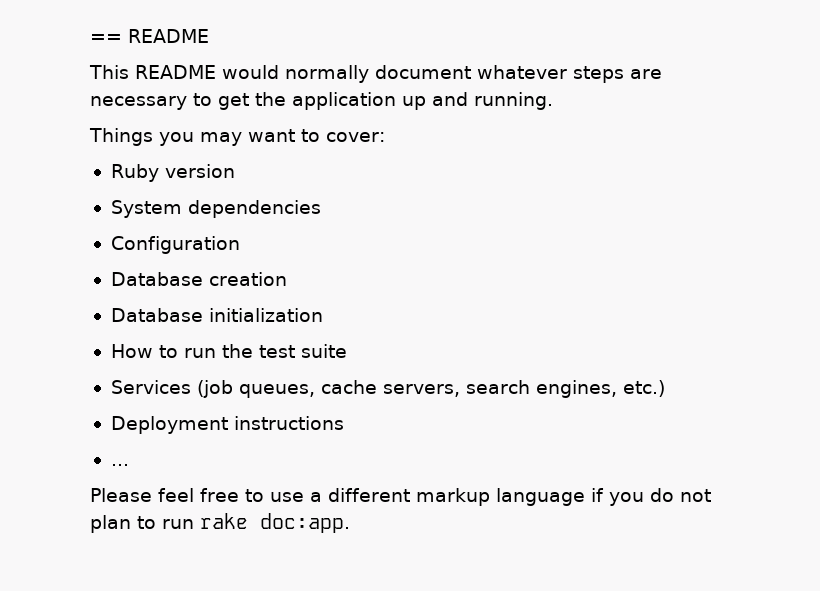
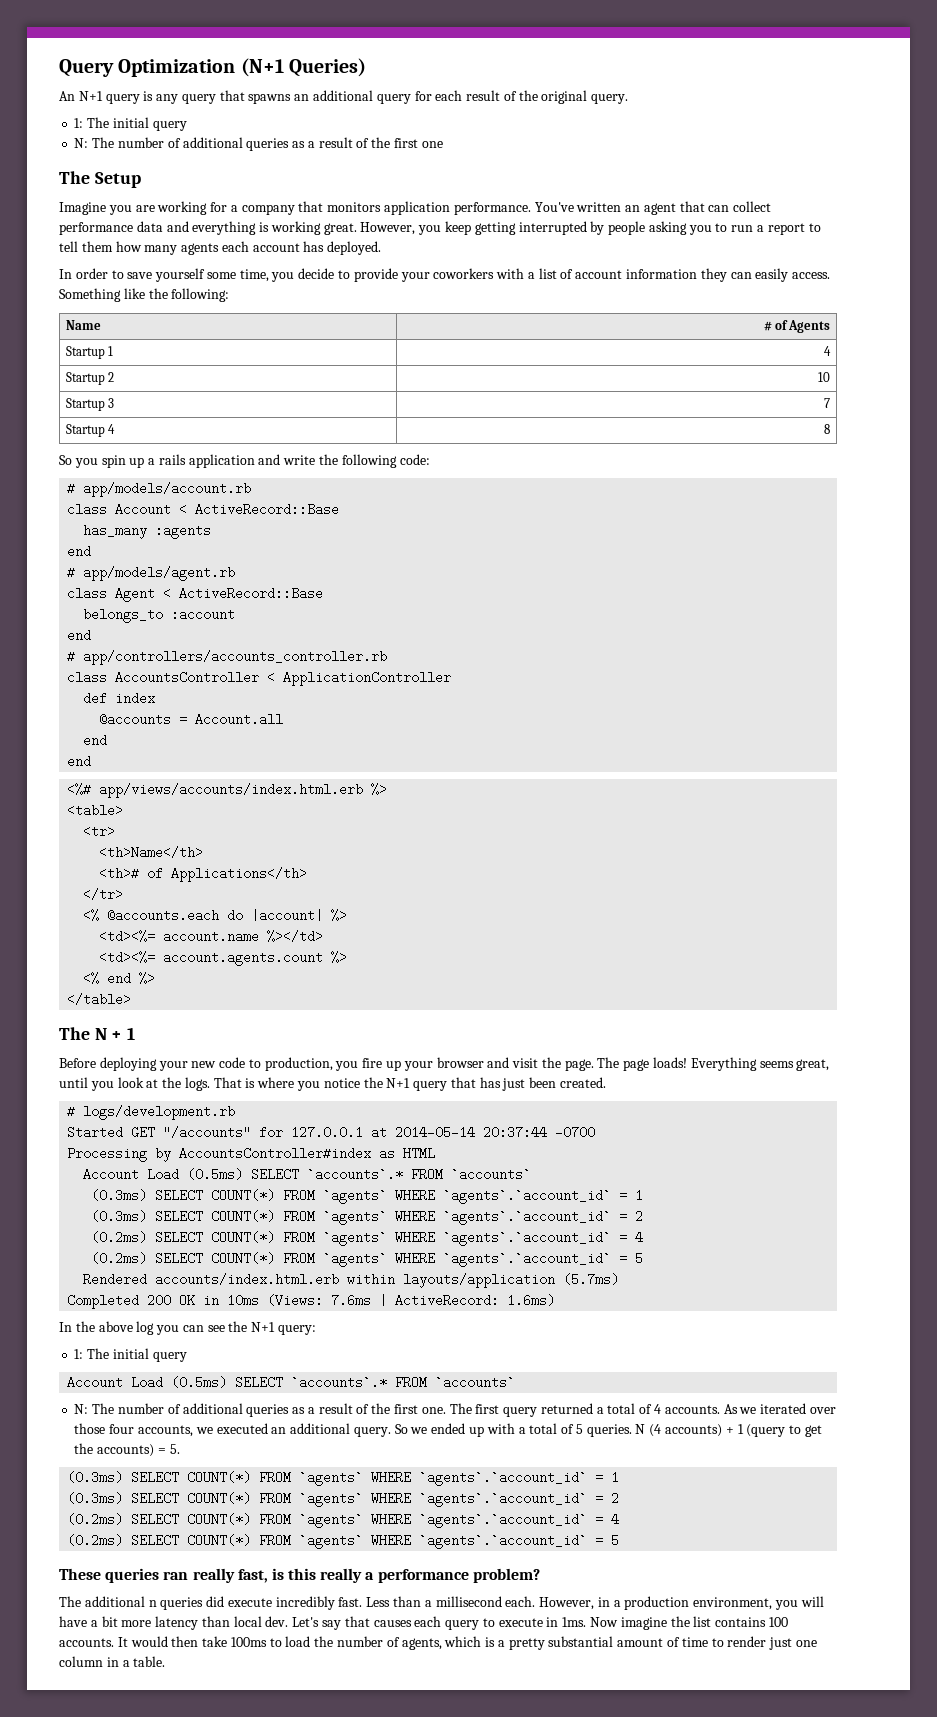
[90,29,209,43] [89,65,662,83] [90,92,553,110] [89,128,385,146] [110,164,235,182] [110,200,321,218] [110,236,240,254] [110,272,287,286] [110,308,323,322] [110,344,347,358] [110,380,665,398] [110,416,344,434] [110,464,129,466] [90,488,711,506] [90,513,350,533] == README // This README would normally document whatever steps are necessary to get the application up and running. // Things you may want to cover: // Ruby version // System dependencies // Configuration // Database creation // Database initialization // How to run the test suite // Services (job queues, cache servers, search engines, etc.) // Deployment instructions // ... // Please feel free to use a different markup language if you do not plan to run rake doc:app. -> [59,58,366,77] [59,90,629,104] [74,117,187,131] [74,137,443,151] [59,171,141,188] [59,201,772,215] [59,221,821,235] [59,241,382,255] [59,268,831,282] [59,288,230,302] [65,320,101,330] [763,320,831,333] [65,346,114,359] [824,346,832,356] [65,372,115,385] [818,372,831,382] [65,398,115,411] [824,398,831,408] [65,424,116,437] [824,424,831,434] [59,454,430,468] [67,482,252,497] [67,503,340,516] [83,524,212,539] [67,545,92,558] [67,566,236,581] [67,587,324,602] [83,608,236,623] [67,629,92,642] [67,650,388,665] [67,671,452,686] [83,692,156,705] [99,713,284,726] [83,734,108,747] [67,755,92,768] [67,783,388,798] [67,804,124,817] [83,825,116,838] [99,846,204,859] [99,867,308,882] [83,888,124,901] [83,909,348,922] [99,930,324,943] [99,951,348,966] [83,972,156,985] [67,993,132,1006] [59,1027,136,1040] [59,1057,830,1071] [59,1077,607,1091] [67,1105,236,1120] [67,1126,596,1139] [67,1147,436,1162] [83,1168,532,1181] [91,1189,644,1204] [91,1210,644,1225] [91,1231,644,1246] [91,1252,644,1267] [83,1273,620,1288] [67,1294,556,1309] [59,1321,317,1335] [74,1348,187,1362] [67,1376,516,1389] [74,1403,836,1417] [74,1423,822,1437] [74,1443,180,1457] [67,1471,620,1486] [67,1492,620,1507] [67,1513,620,1528] [67,1534,620,1549] [59,1568,540,1583] [59,1596,824,1610] [59,1616,788,1630] [59,1636,817,1650] [59,1656,166,1667] Query Optimization (N+1 Queries) // An N+1 query is any query that spawns an additional query for each result of the original query. // 1: The initial query // N: The number of additional queries as a result of the first one // The Setup // Imagine you are working for a company that monitors application performance. You've written an agent that can collect performance data and everything is working great. However, you keep getting interrupted by people asking you to run a report to tell them how many agents each account has deployed. // In order to save yourself some time, you decide to provide your coworkers with a list of account information they can easily access. Something like the following: // Name | # of Agents // Startup 1 | 4 // Startup 2 | 10 // Startup 3 | 7 // Startup 4 | 8 // So you spin up a rails application and write the following code: // # app/models/account.rb // class Account < ActiveRecord::Base // has_many :agents // end // # app/models/agent.rb // class Agent < ActiveRecord::Base // belongs_to :account // end // # app/controllers/accounts_controller.rb // class AccountsController < ApplicationController // def index // @accounts = Account.all // end // end // <%# app/views/accounts/index.html.erb %> // <table> // <tr> // <th>Name</th> // <th># of Applications</th> // </tr> // <% @accounts.each do |account| %> // <td><%= account.name %></td> // <td><%= account.agents.count %> // <% end %> // </table> // The N + 1 // Before deploying your new code to production, you fire up your browser and visit the page. The page loads! Everything seems great, until you look at the logs. That is where you notice the N+1 query that has just been created. // # logs/development.rb // Started GET "/accounts" for 127.0.0.1 at 2014-05-14 20:37:44 -0700 // Processing by AccountsController#index as HTML // Account Load (0.5ms) SELECT `accounts`.* FROM `accounts` // (0.3ms) SELECT COUNT(*) FROM `agents` WHERE `agents`.`account_id` = 1 // (0.3ms) SELECT COUNT(*) FROM `agents` WHERE `agents`.`account_id` = 2 // (0.2ms) SELECT COUNT(*) FROM `agents` WHERE `agents`.`account_id` = 4 // (0.2ms) SELECT COUNT(*) FROM `agents` WHERE `agents`.`account_id` = 5 // Rendered accounts/index.html.erb within layouts/application (5.7ms) // Completed 200 OK in 10ms (Views: 7.6ms | ActiveRecord: 1.6ms) // In the above log you can see the N+1 query: // 1: The initial query // Account Load (0.5ms) SELECT `accounts`.* FROM `accounts` // N: The number of additional queries as a result of the first one. The first query returned a total of 4 accounts. As we iterated over those four accounts, we executed an additional query. So we ended up with a total of 5 queries. N (4 accounts) + 1 (query to get the accounts) = 5. // (0.3ms) SELECT COUNT(*) FROM `agents` WHERE `agents`.`account_id` = 1 // (0.3ms) SELECT COUNT(*) FROM `agents` WHERE `agents`.`account_id` = 2 // (0.2ms) SELECT COUNT(*) FROM `agents` WHERE `agents`.`account_id` = 4 // (0.2ms) SELECT COUNT(*) FROM `agents` WHERE `agents`.`account_id` = 5 // These queries ran really fast, is this really a performance problem? // The additional n queries did execute incredibly fast. Less than a millisecond each. However, in a production environment, you will have a bit more latency than local dev. Let's say that causes each query to execute in 1ms. Now imagine the list contains 100 accounts. It would then take 100ms to load the number of agents, which is a pretty substantial amount of time to render just one column in a table.

